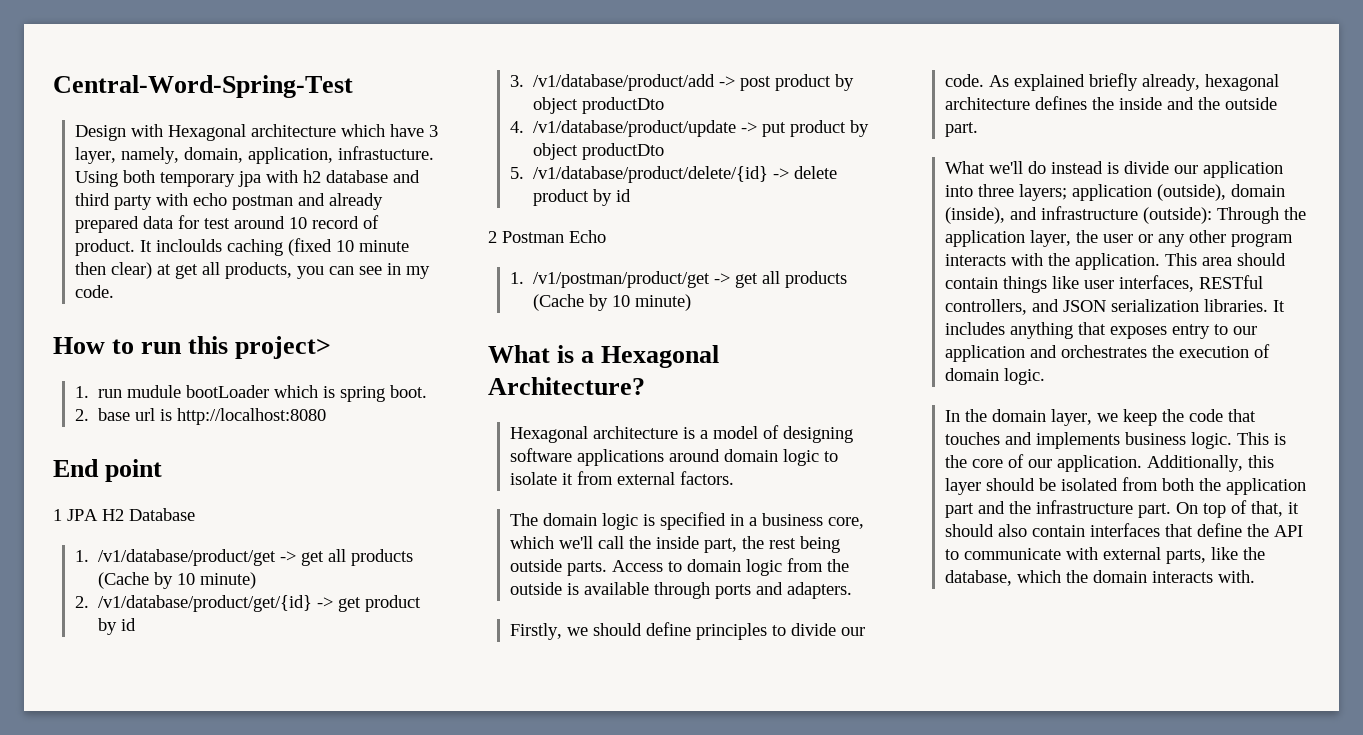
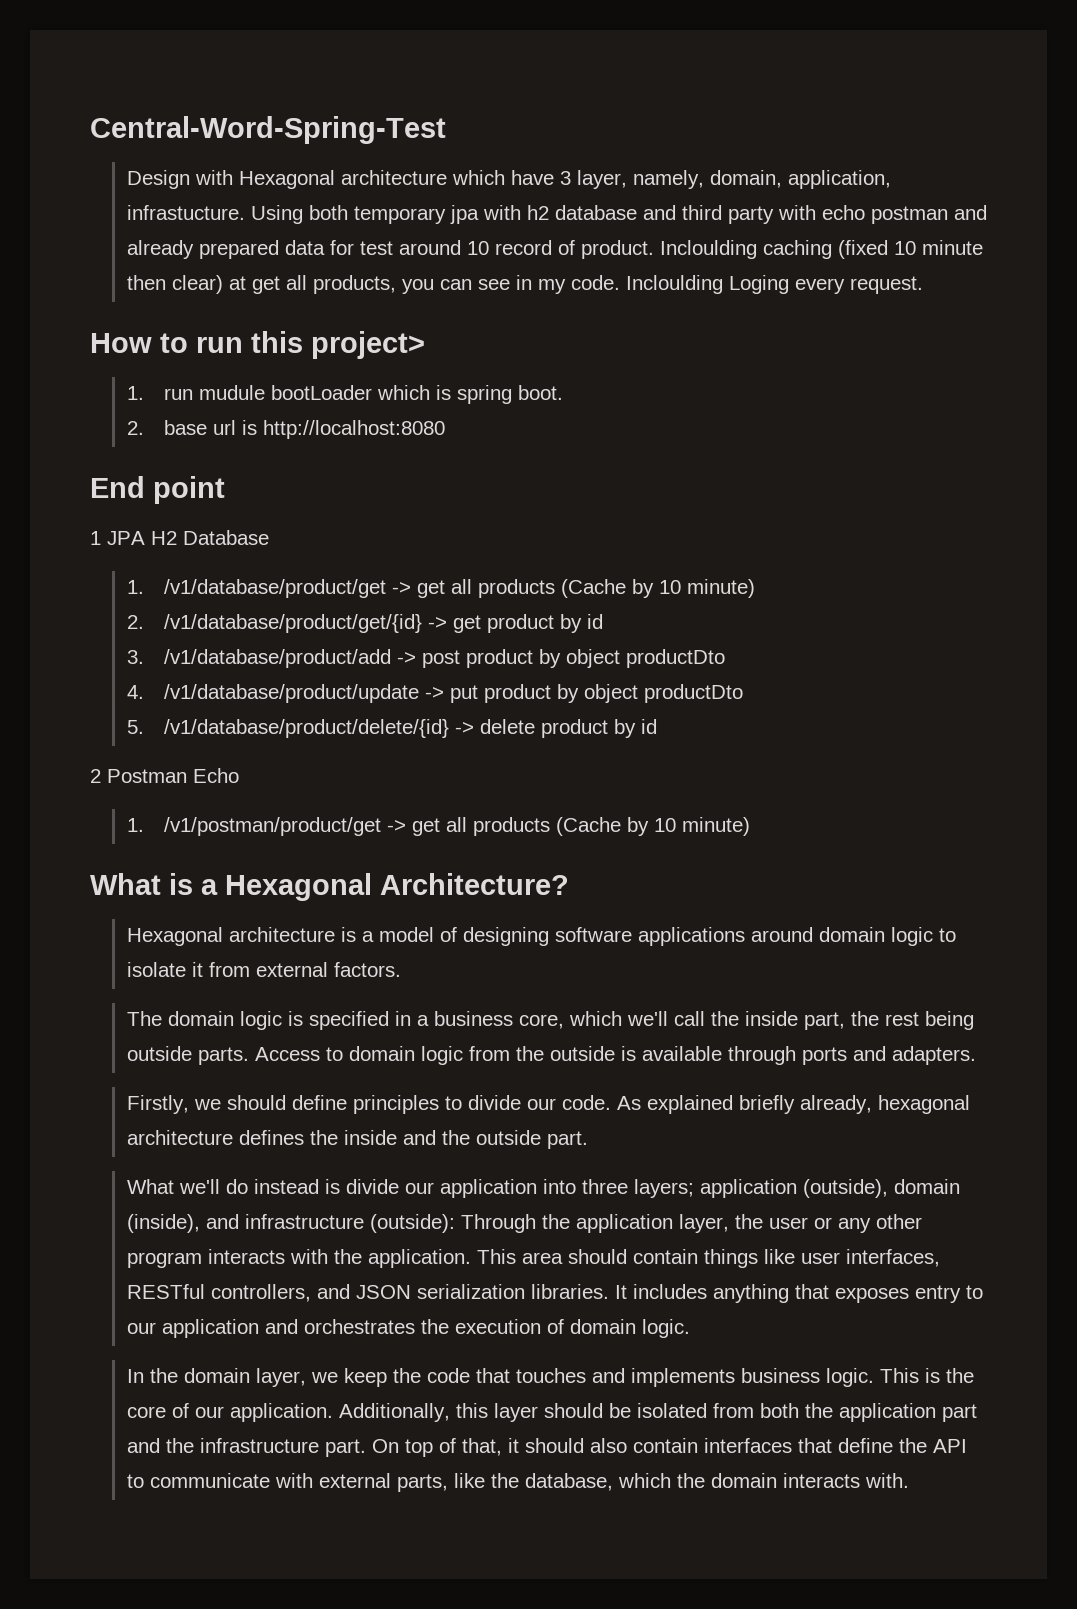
[139,239,222,252] It incloulds -> [659,240,757,259] Incloulding
(114, 291) none -> [625,275,923,294] Incloulding Loging every request.

